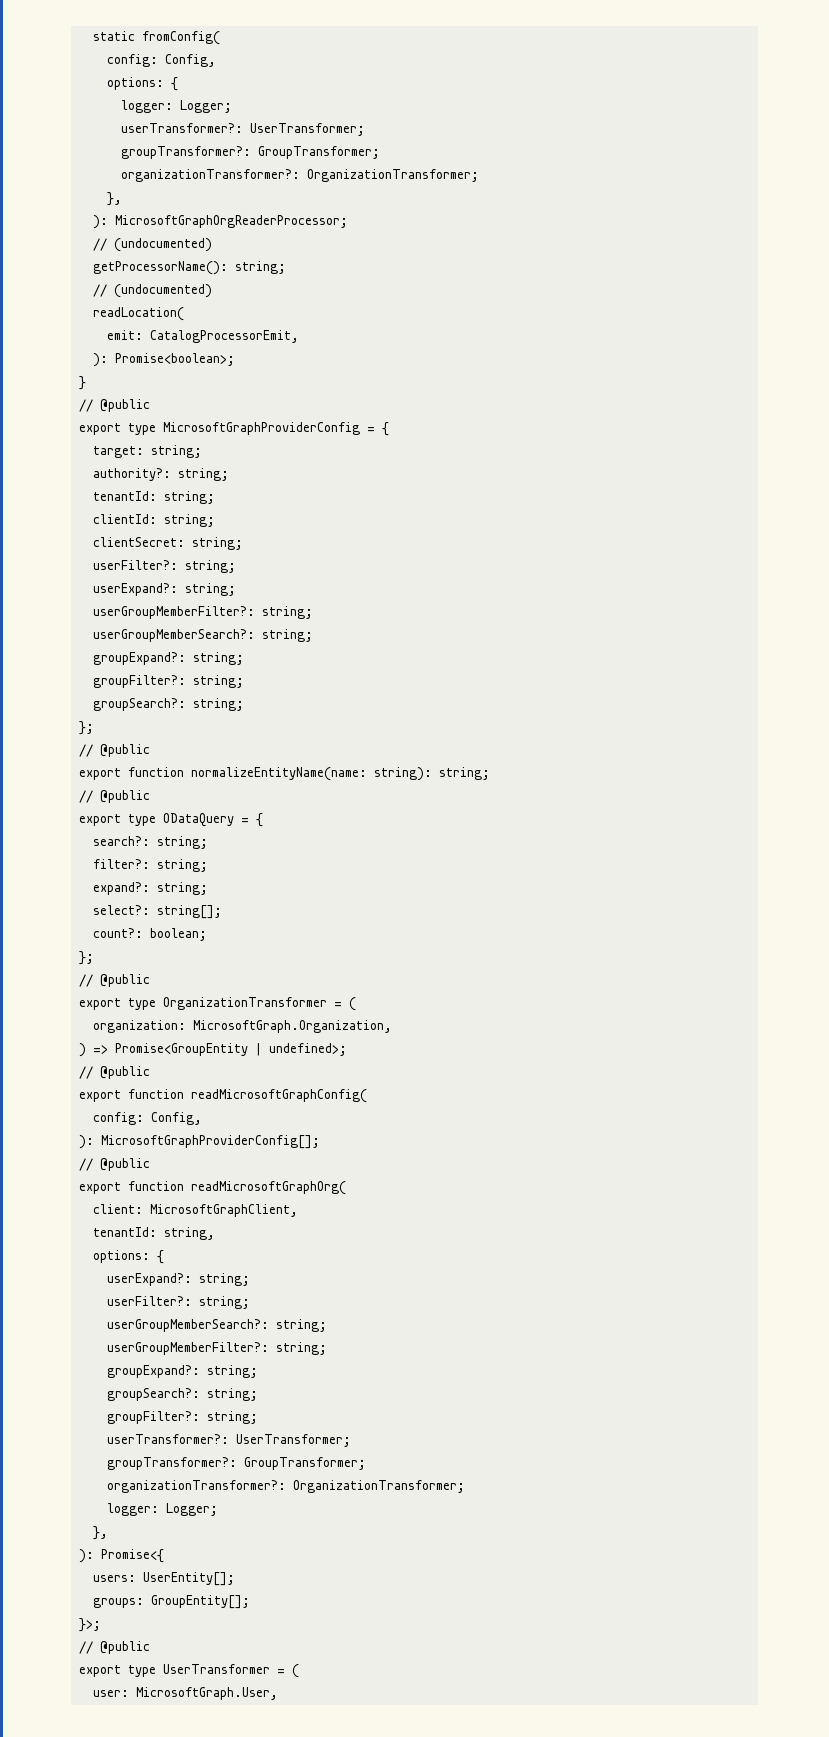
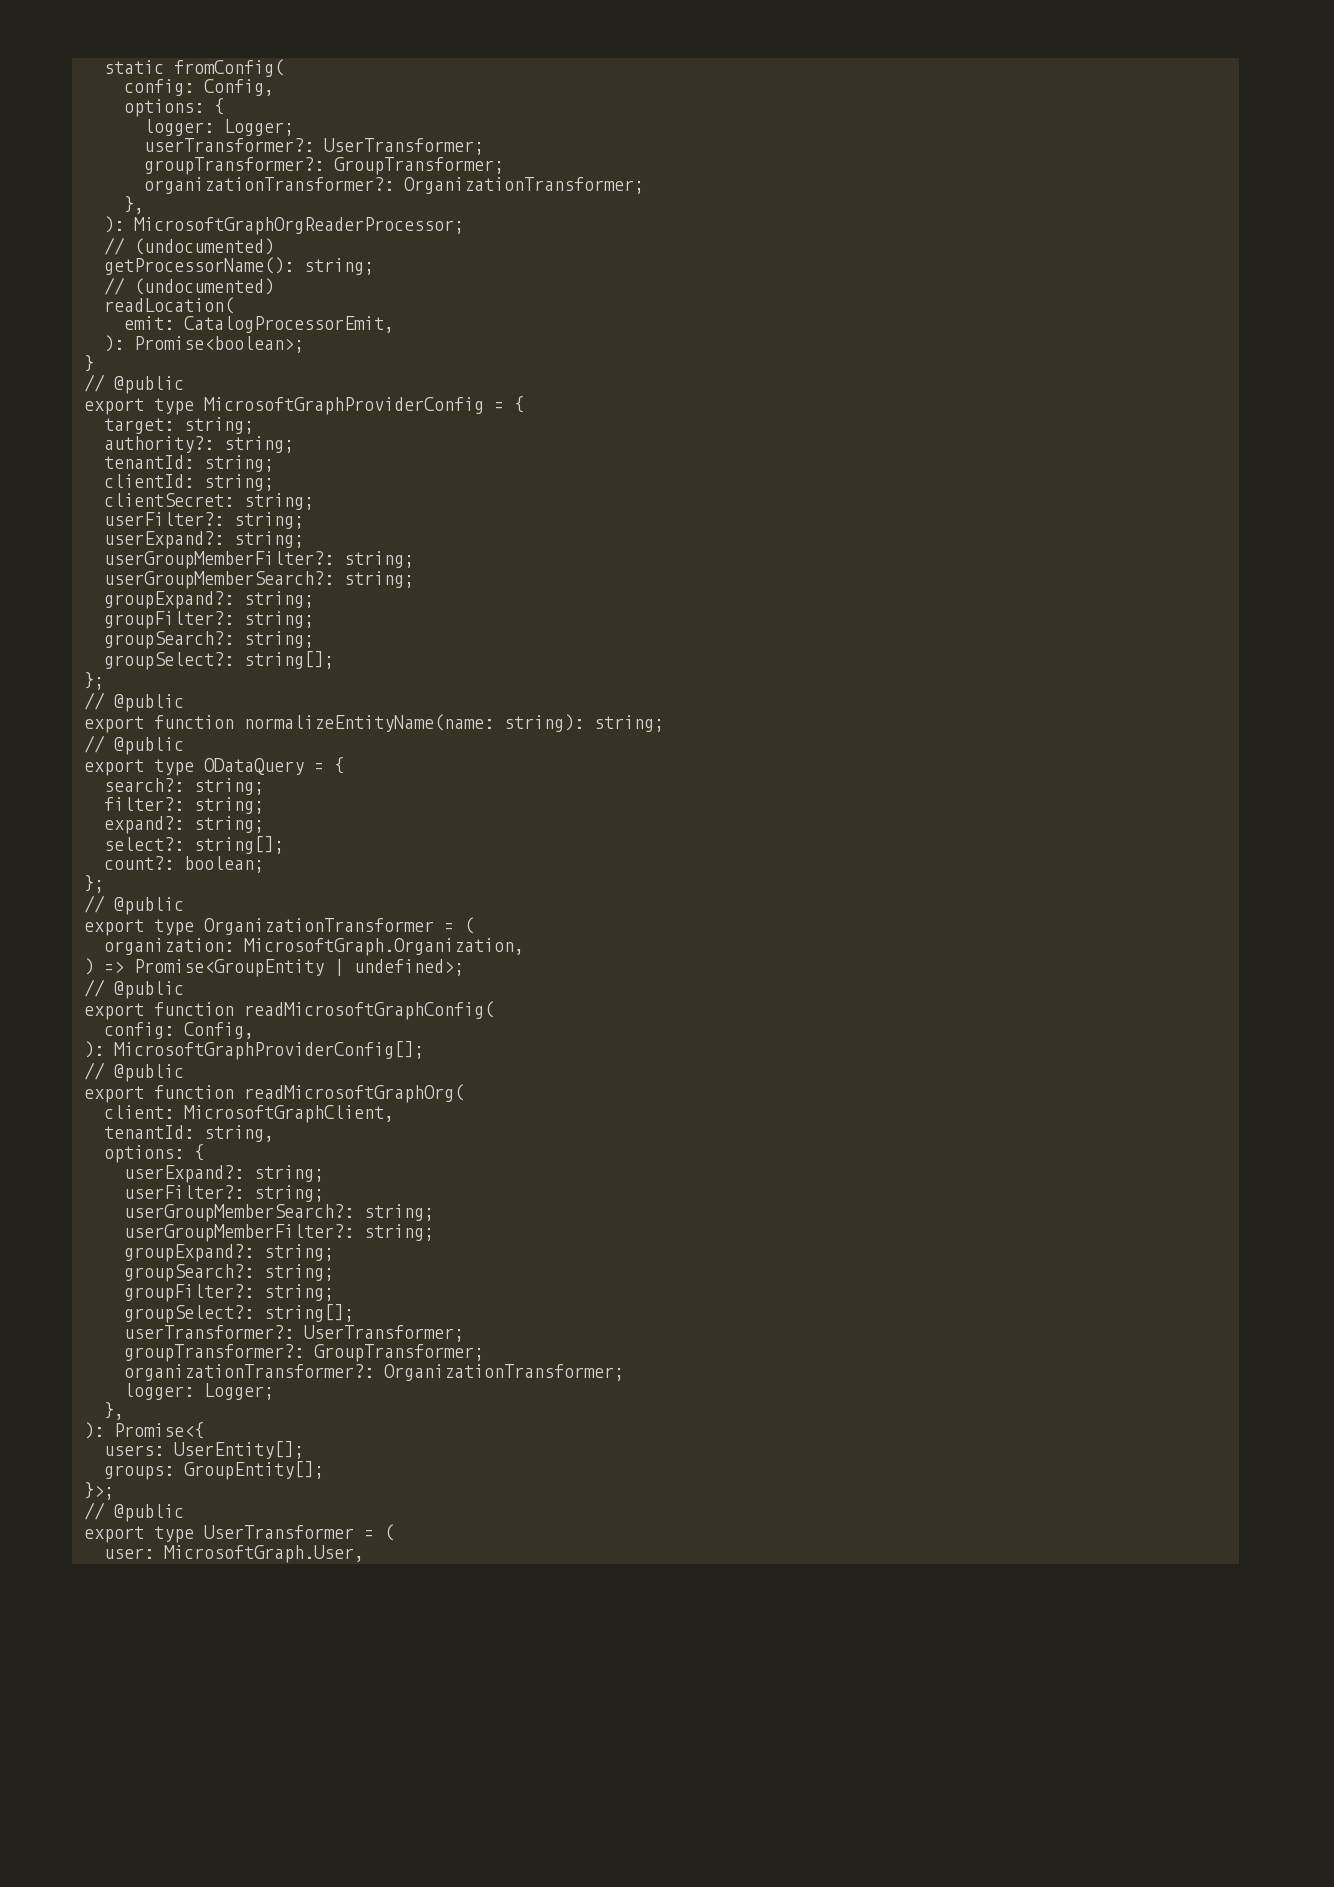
(244, 704) none -> [104,651,335,670] // groupSelect?: string[];
(258, 1417) none -> [124,1304,355,1323] // groupSelect?: string[];

